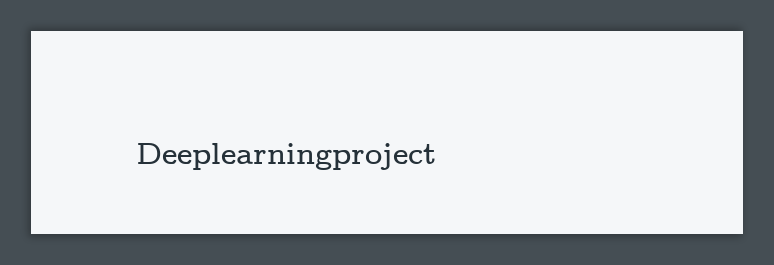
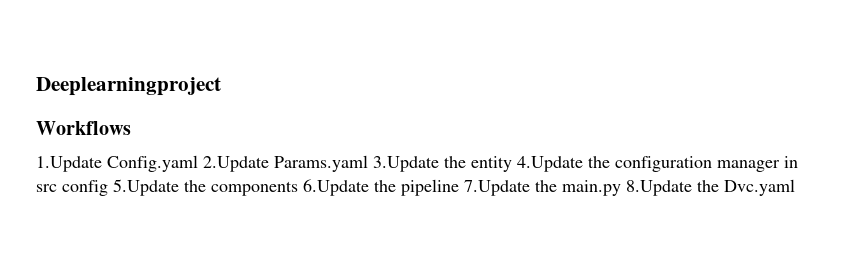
(436, 156) none -> [36,121,131,135] [36,155,798,172] [36,179,795,196] // Workflows // 1.Update Config.yaml 2.Update Params.yaml 3.Update the entity 4.Update the configuration manager in src config 5.Update the components 6.Update the pipeline 7.Update the main.py 8.Update the Dvc.yaml

